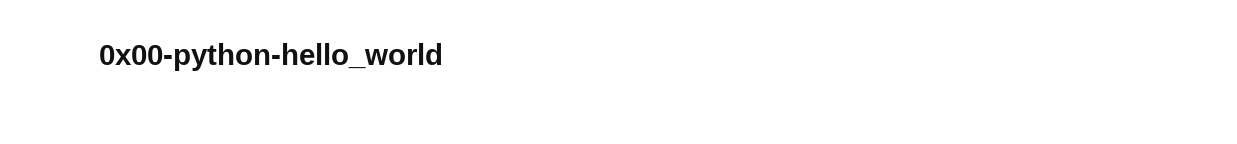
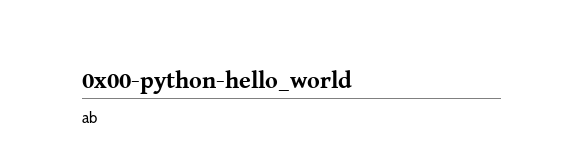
(443, 57) none -> [82,111,97,123] // ab

